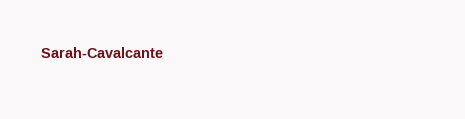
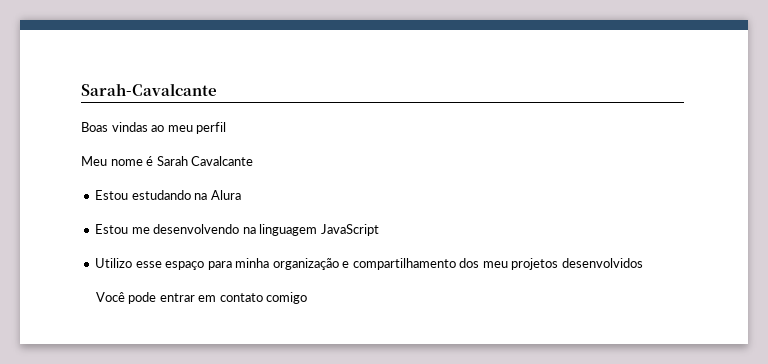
(163, 52) none -> [81,122,227,134] [81,156,254,166] [95,190,241,200] [95,224,379,236] [95,258,643,270] [95,292,308,304] // Boas vindas ao meu perfil // Meu nome é Sarah Cavalcante // Estou estudando na Alura // Estou me desenvolvendo na linguagem JavaScript // Utilizo esse espaço para minha organização e compartilhamento dos meu projetos desenvolvidos // Você pode entrar em contato comigo

